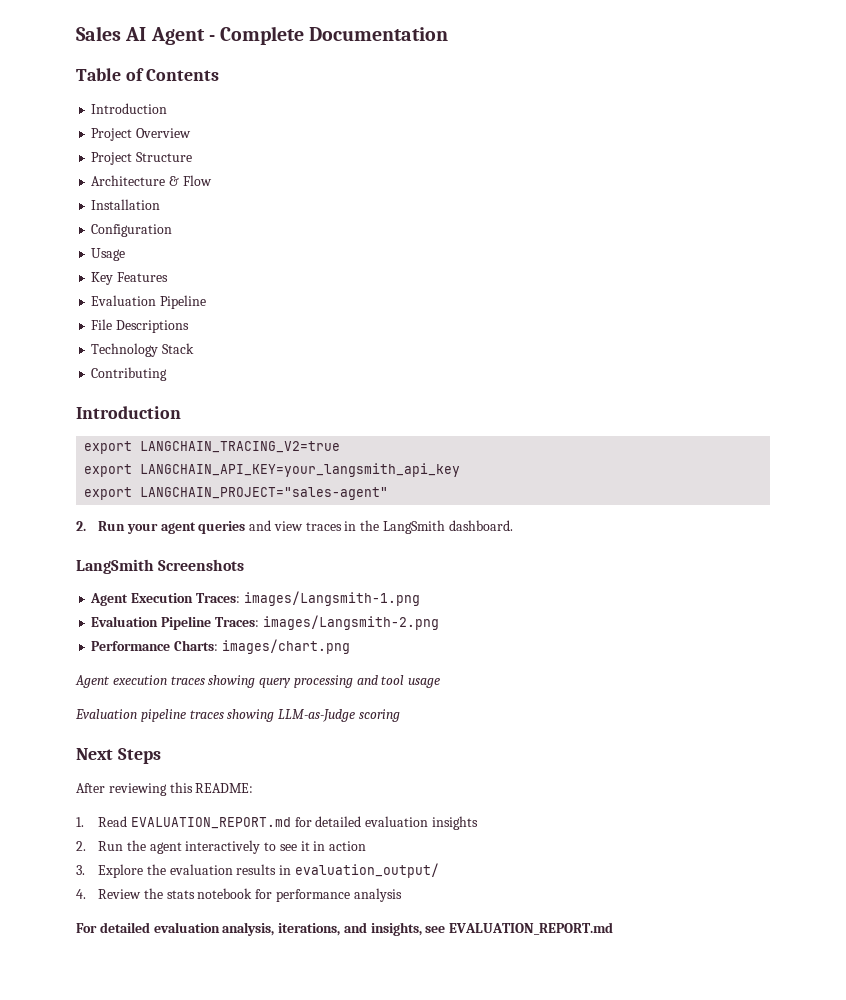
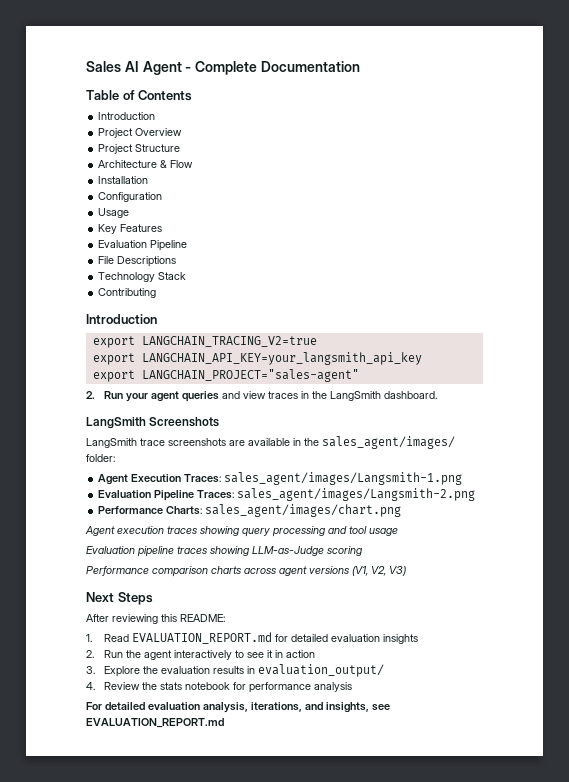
(245, 565) none -> [86,436,455,449] [86,454,115,462] // LangSmith trace screenshots are available in the sales_agent/images/ folder:
[243,591,420,606] images/Langsmith-1.png -> [224,472,463,485] sales_agent/images/Langsmith-1.png
[262,615,439,630] images/Langsmith-2.png -> [237,488,476,501] sales_agent/images/Langsmith-2.png
[221,639,350,654] images/chart.png -> [205,504,402,517] sales_agent/images/chart.png
(400, 715) none -> [86,566,406,577] // Performance comparison charts across agent versions (V1, V2, V3)

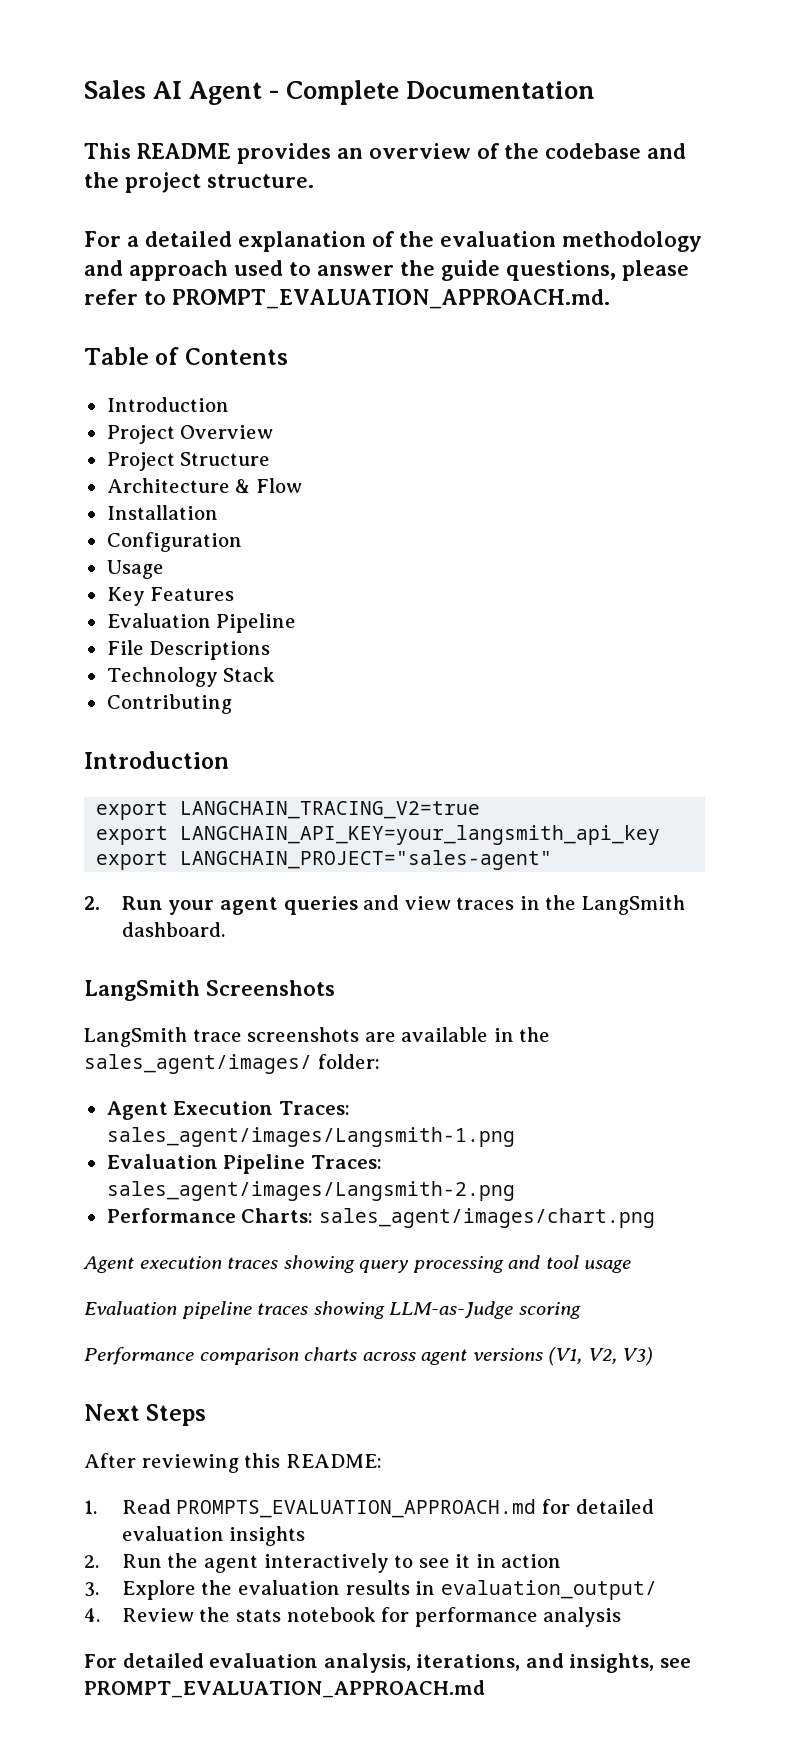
(360, 66) none -> [84,143,686,164] [84,172,314,193] [84,231,702,252] [84,260,689,281] [84,289,610,309] // This README provides an overview of the codebase and the project structure. // For a detailed explanation of the evaluation methodology and approach used to answer the guide questions, please refer to PROMPT_EVALUATION_APPROACH.md.
[132,632,273,644] EVALUATION_REPORT.md -> [176,1499,537,1518] PROMPTS_EVALUATION_APPROACH.md
[86,718,224,728] EVALUATION_REPORT.md -> [84,1680,485,1698] PROMPT_EVALUATION_APPROACH.md

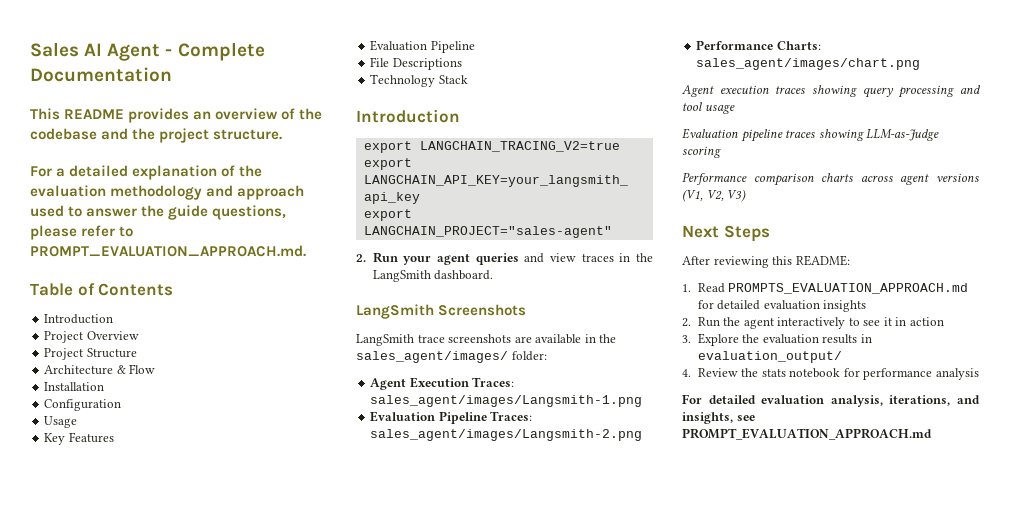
[106,694,232,714] // Contributing -> (468, 79) none

